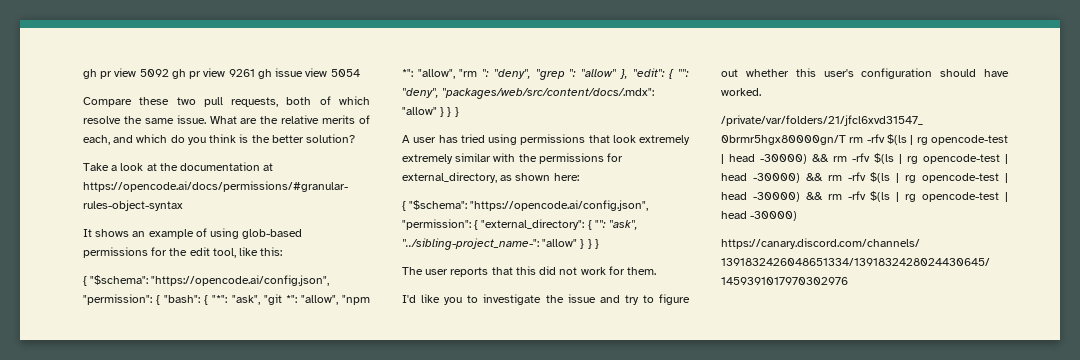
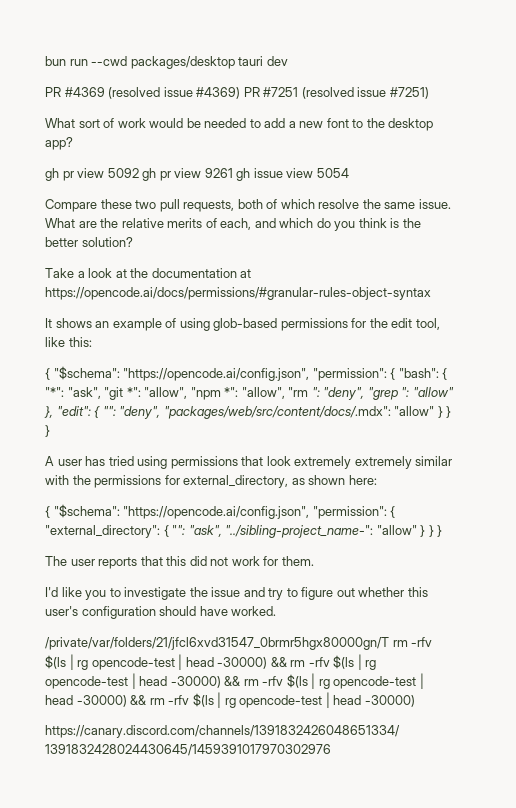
(83, 74) none -> [45,56,288,69] [45,87,429,99] [45,118,434,131] [45,137,73,150] bun run --cwd packages/desktop tauri dev // PR #4369 (resolved issue #4369) PR #7251 (resolved issue #7251) // What sort of work would be needed to add a new font to the desktop app? //

